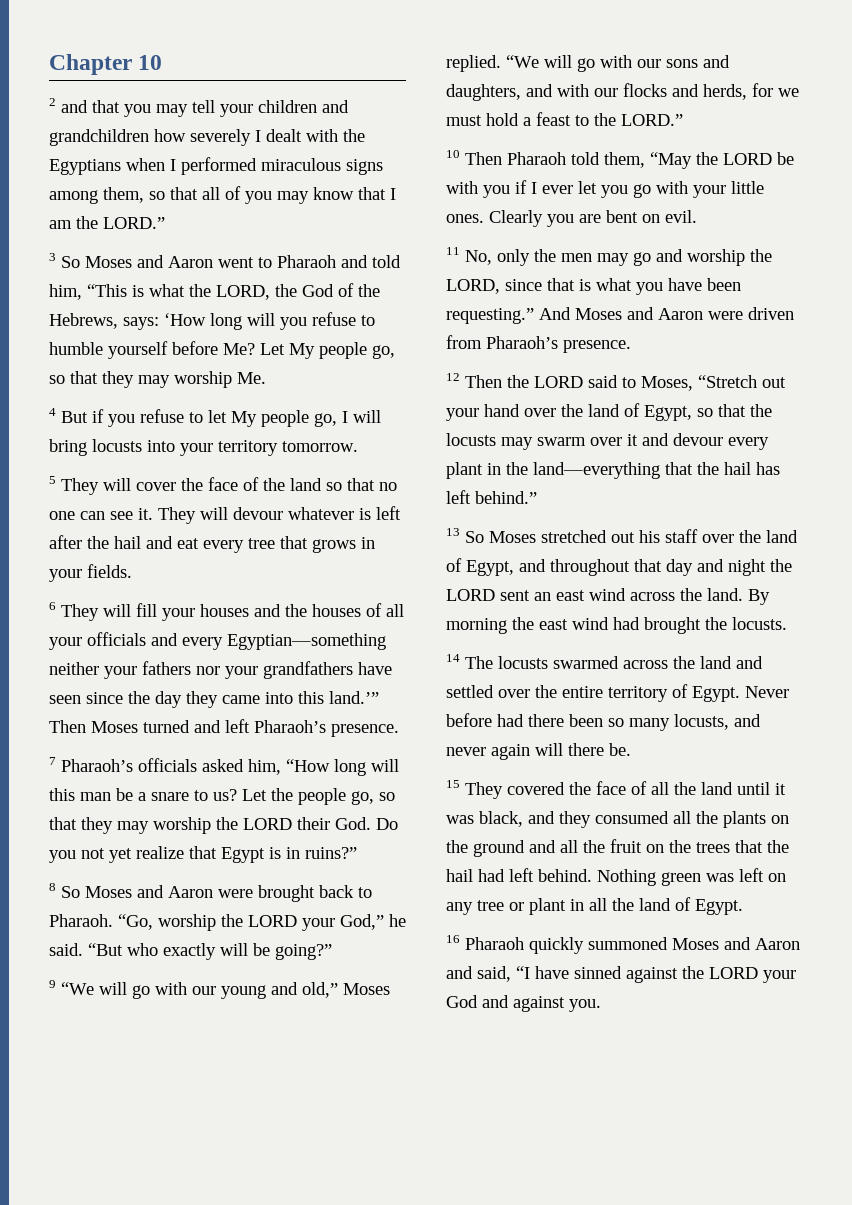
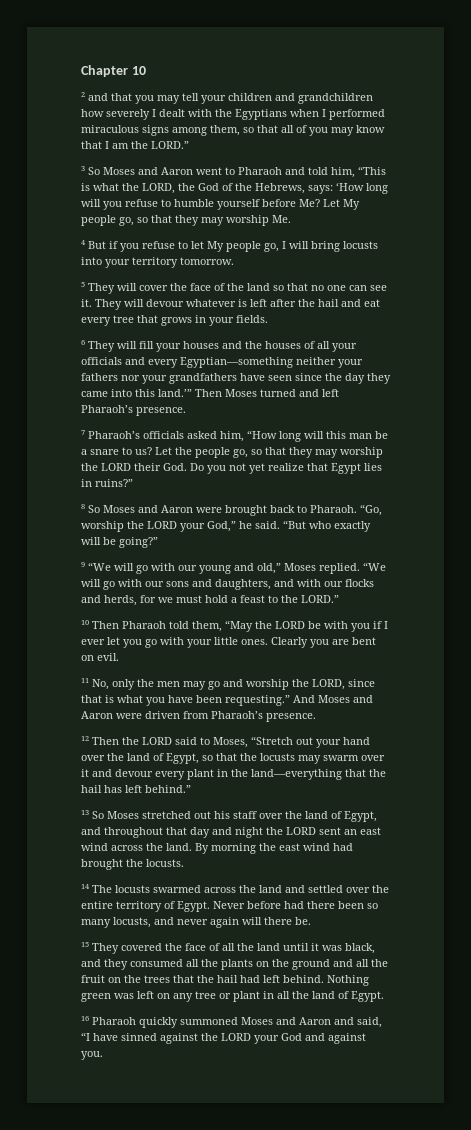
[269,847,281,859] is -> [364,463,382,471] lies

